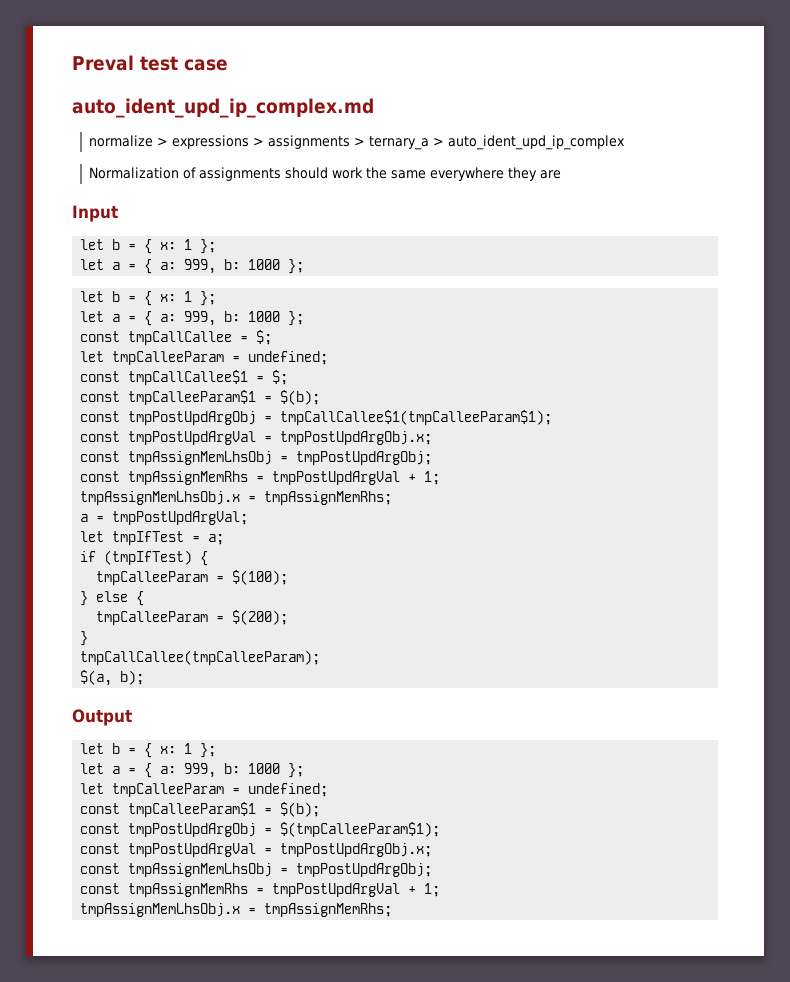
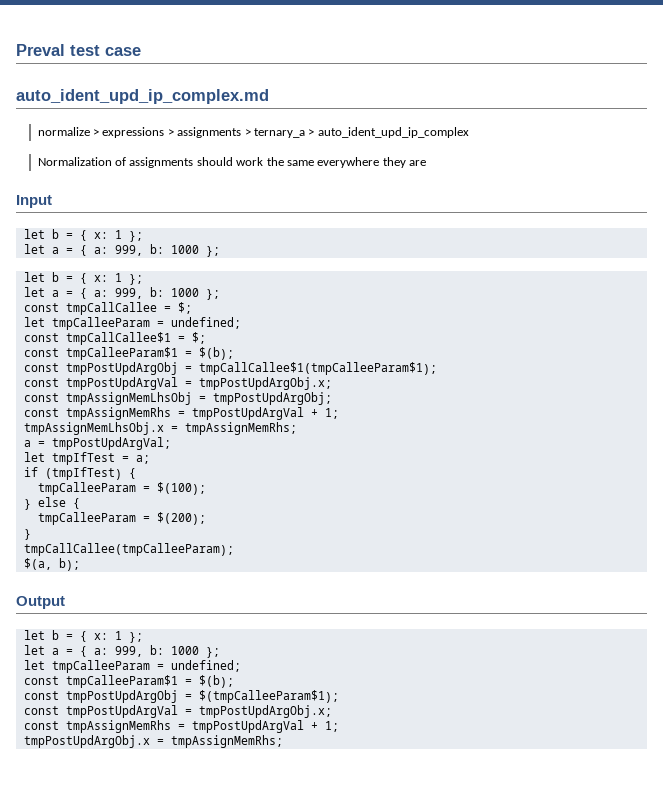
[80,863,433,877] [80,883,441,897] [80,903,241,917] // const tmpAssignMemLhsObj = tmpPostUpdArgObj; // const tmpAssignMemRhs = tmpPostUpdArgVal + 1; // tmpAssignMemLhsObj.x -> [23,720,339,733] [23,735,150,748] // const tmpAssignMemRhs = tmpPostUpdArgVal + 1; // tmpPostUpdArgObj.x

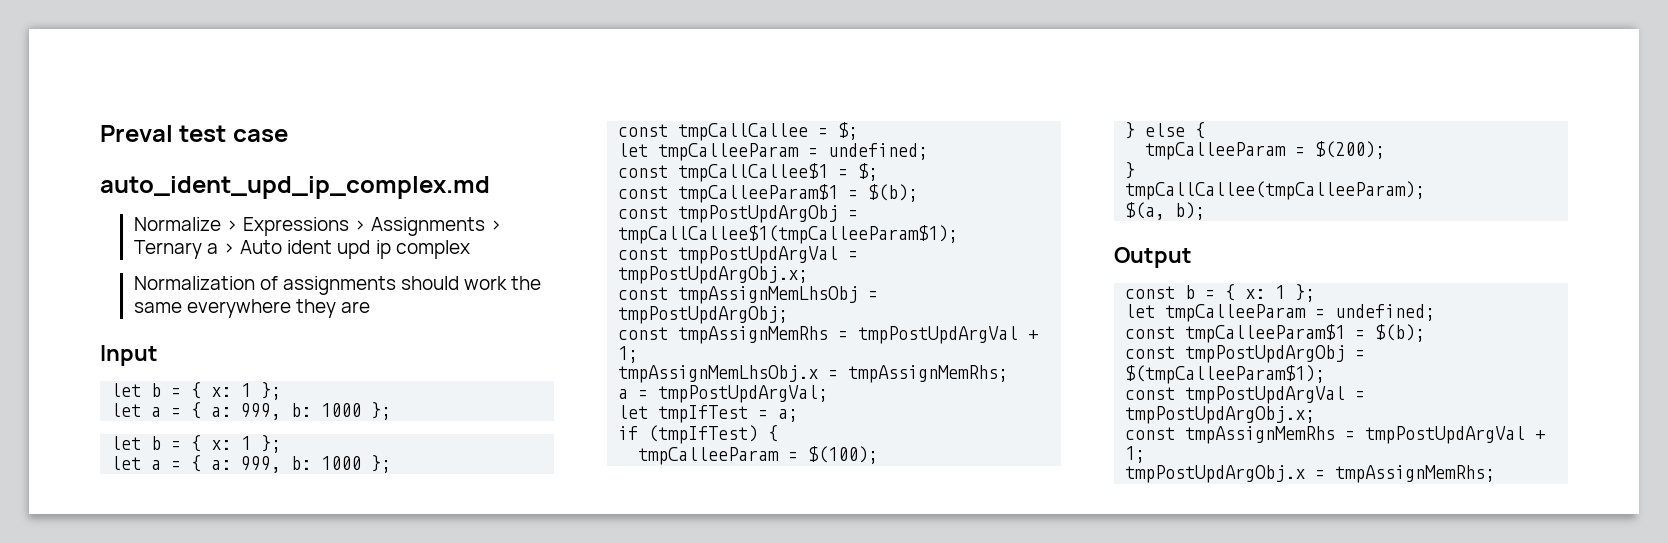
[37,127,469,138] normalize > expressions > assignments > ternary_a > auto_ident_upd_ip_complex -> [133,217,503,236] [133,240,470,259] Normalize > Expressions > Assignments > Ternary a > Auto ident upd ip complex
[23,630,143,643] [23,645,220,658] let b = { x: 1 }; // let a = { a: 999, b: 1000 }; -> [1125,284,1316,302] const b = { x: 1 };

